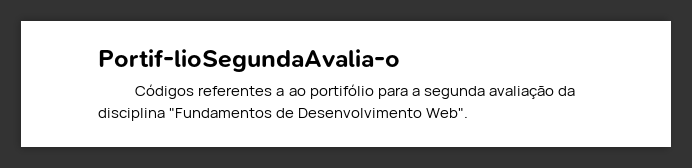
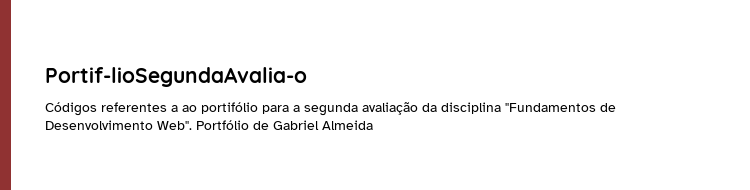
(469, 113) none -> [196,120,373,130] Portfólio de Gabriel Almeida

